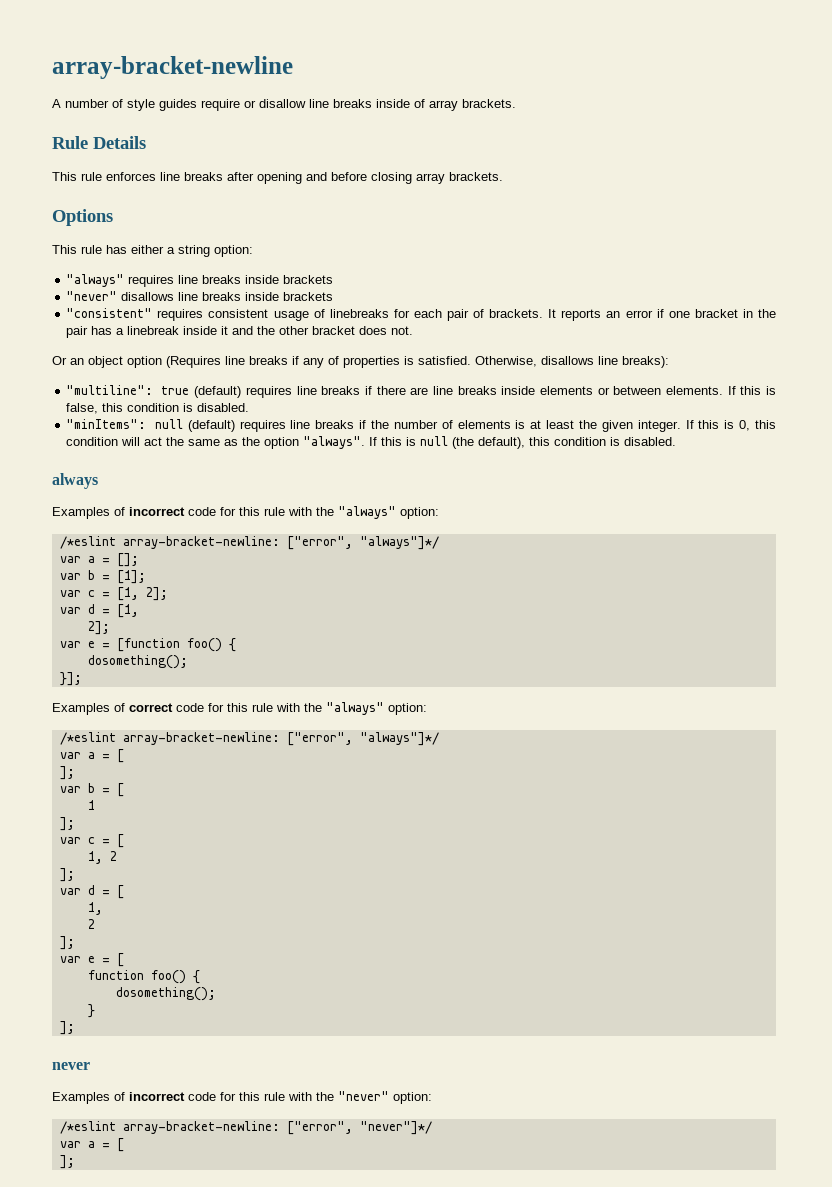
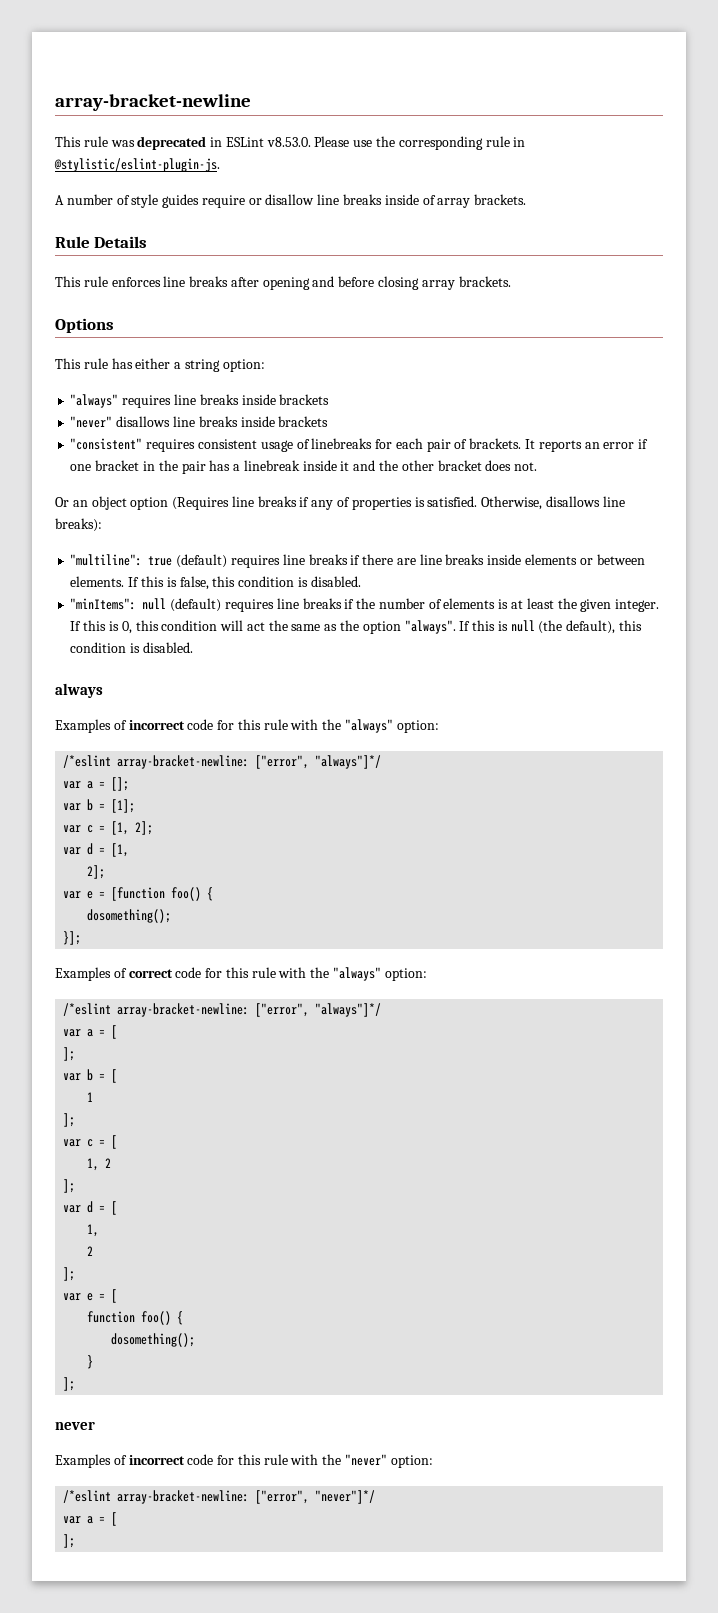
(293, 67) none -> [55,136,526,150] [54,158,220,172] // This rule was deprecated in ESLint v8.53.0. Please use the corresponding rule in @stylistic/eslint-plugin-js.

